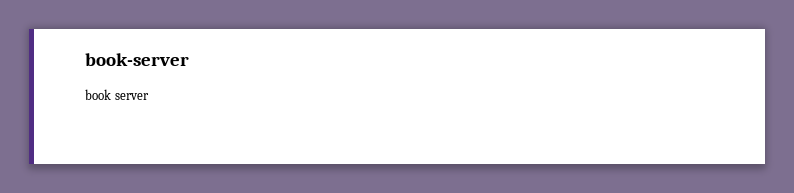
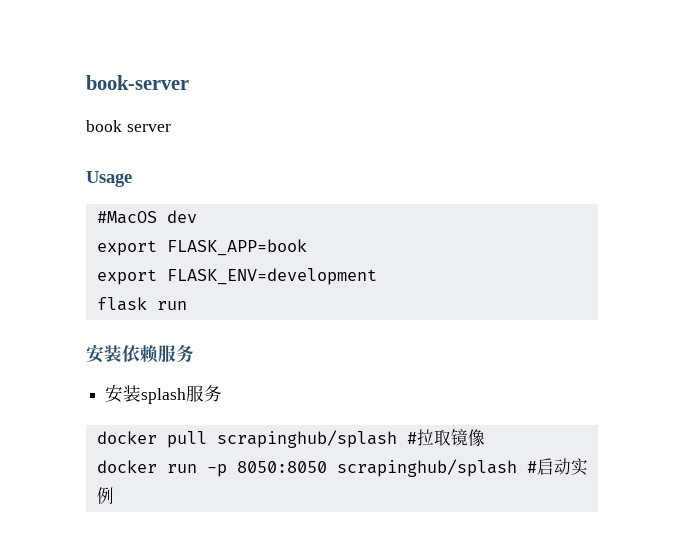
(149, 96) none -> [86,171,132,187] [96,210,197,224] [96,239,307,256] [96,268,377,285] [96,297,187,311] [86,344,194,363] [105,384,223,404] [96,428,485,448] [96,458,588,477] [96,487,114,504] // Usage // #MacOS dev // export FLASK_APP=book // export FLASK_ENV=development // flask run // 安装依赖服务 // 安装splash服务 // docker pull scrapinghub/splash #拉取镜像 // docker run -p 8050:8050 scrapinghub/splash #启动实例

